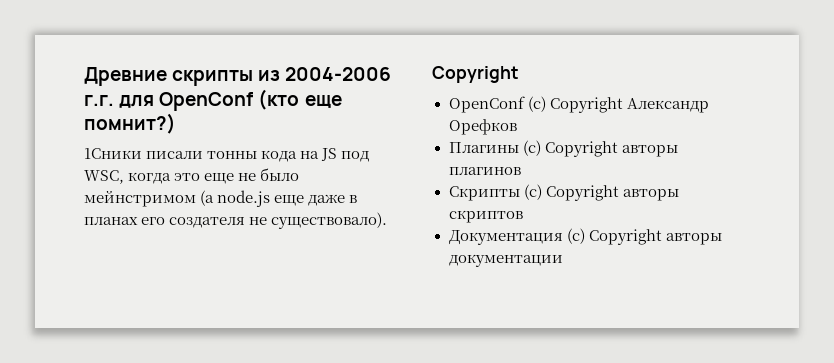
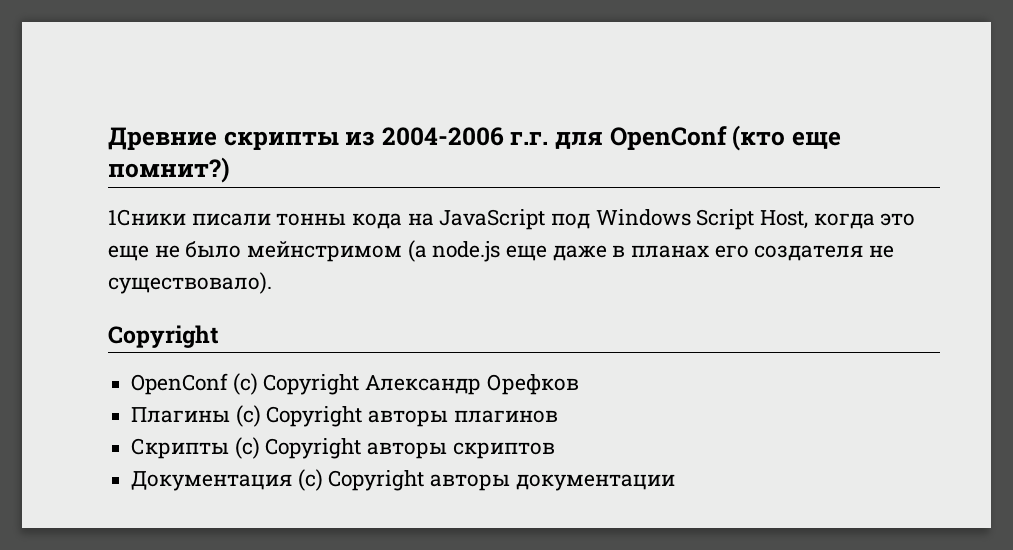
[321,148,370,162] [84,170,124,184] JS под WSC, -> [439,209,809,230] JavaScript под Windows Script Host,

